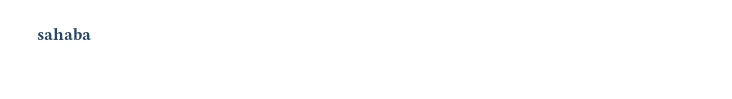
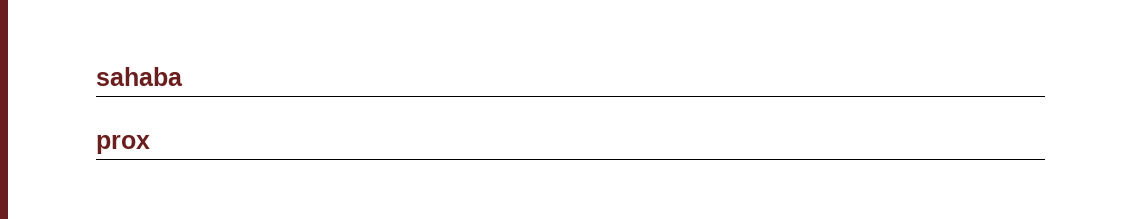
(91, 34) none -> [96,135,150,154] // prox

